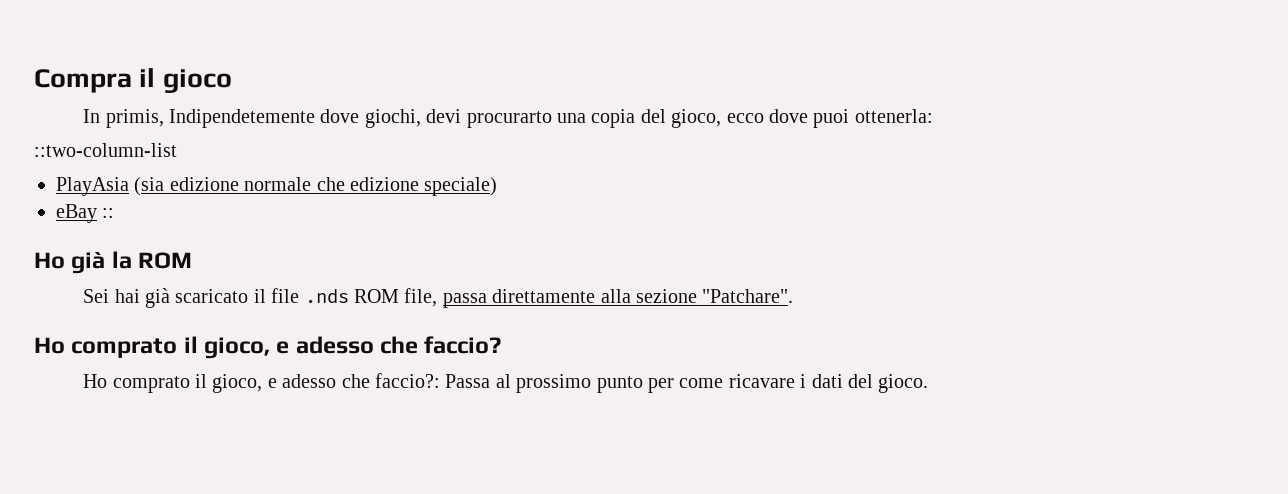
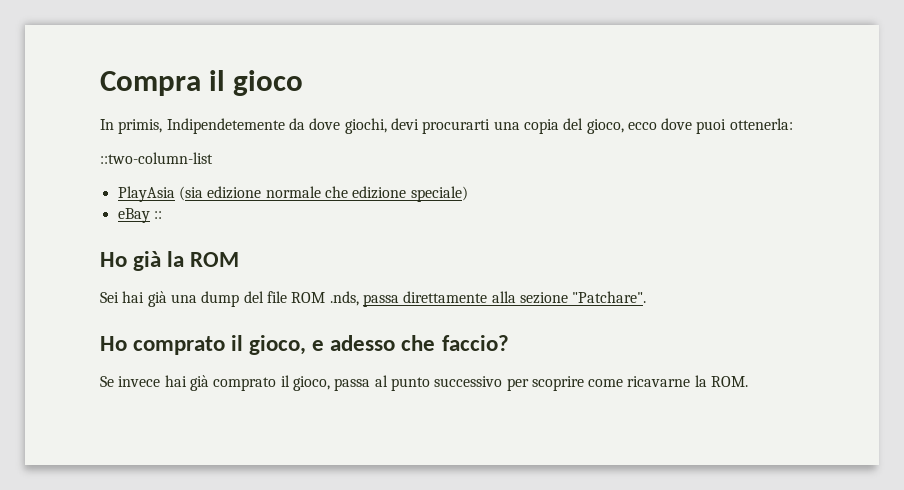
(315, 118) none -> [288,118,305,130] da
[466,111,552,128] procurarto -> [422,119,491,134] procurarti
[175,288,438,307] scaricato il file .nds ROM file, -> [170,291,359,307] una dump del file ROM .nds,
[83,373,929,393] Ho comprato il gioco, e adesso che faccio?: Passa al prossimo punto per come ricavare i dati del gioco. -> [100,375,749,391] Se invece hai già comprato il gioco, passa al punto successivo per scoprire come ricavarne la ROM.

